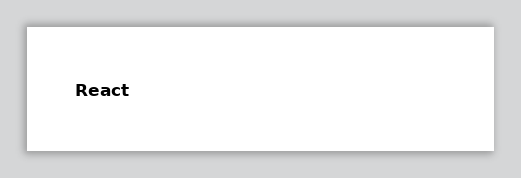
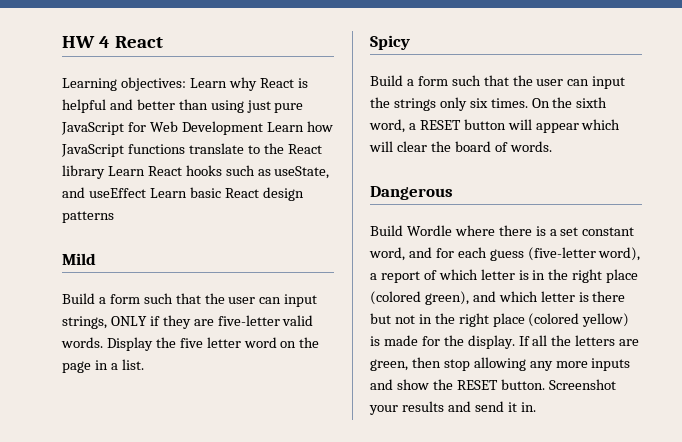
[75,84,129,96] React -> [62,36,163,48] [62,77,308,91] [62,99,304,113] [61,121,333,135] [61,143,322,157] [62,165,330,179] [62,187,304,201] [62,211,114,223] [62,253,96,265] [62,293,318,307] [62,315,314,329] [61,337,320,351] [62,359,144,373] [370,35,410,50] [370,75,626,89] [370,97,608,111] [369,119,621,133] [369,141,552,152] [370,186,453,200] [370,225,635,236] [369,247,641,261] [370,269,639,283] [370,291,626,305] [370,313,630,327] [370,335,640,349] [370,357,631,371] [370,379,616,390] [369,401,536,415] HW 4 React // Learning objectives: Learn why React is helpful and better than using just pure JavaScript for Web Development Learn how JavaScript functions translate to the React library Learn React hooks such as useState, and useEffect Learn basic React design patterns // Mild // Build a form such that the user can input strings, ONLY if they are five-letter valid words. Display the five letter word on the page in a list. // Spicy // Build a form such that the user can input the strings only six times. On the sixth word, a RESET button will appear which will clear the board of words. // Dangerous // Build Wordle where there is a set constant word, and for each guess (five-letter word), a report of which letter is in the right place (colored green), and which letter is there but not in the right place (colored yellow) is made for the display. If all the letters are green, then stop allowing any more inputs and show the RESET button. Screenshot your results and send it in.

